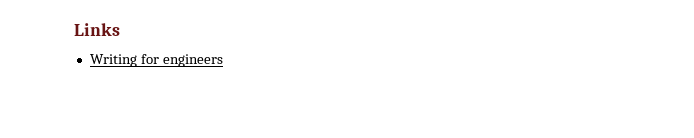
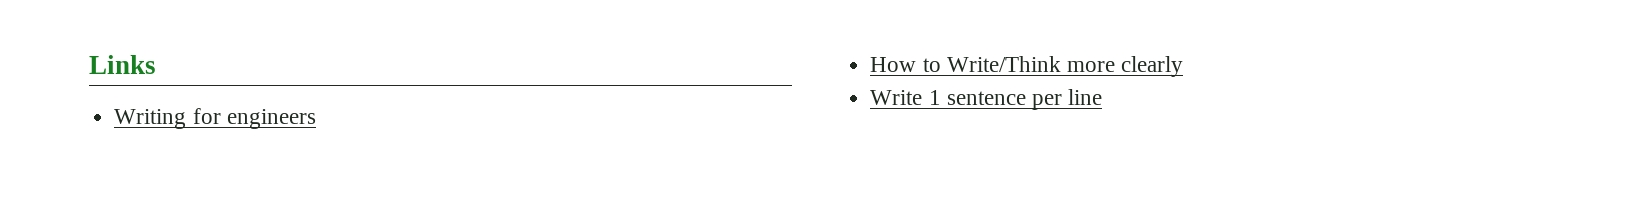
(223, 60) none -> [870,56,1184,77] [870,89,1103,110] // How to Write/Think more clearly // Write 1 sentence per line

